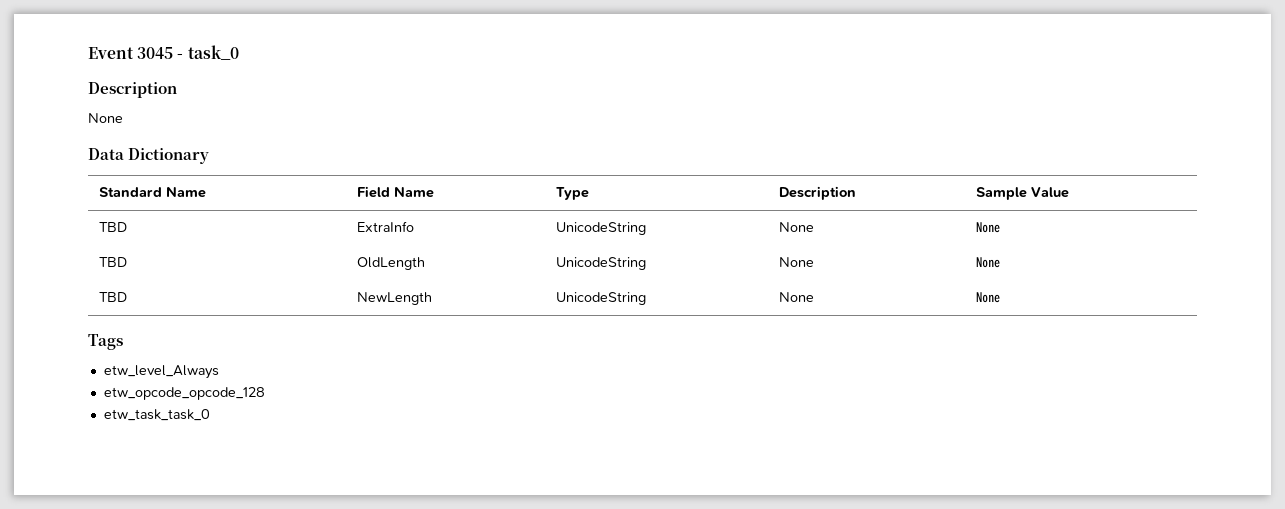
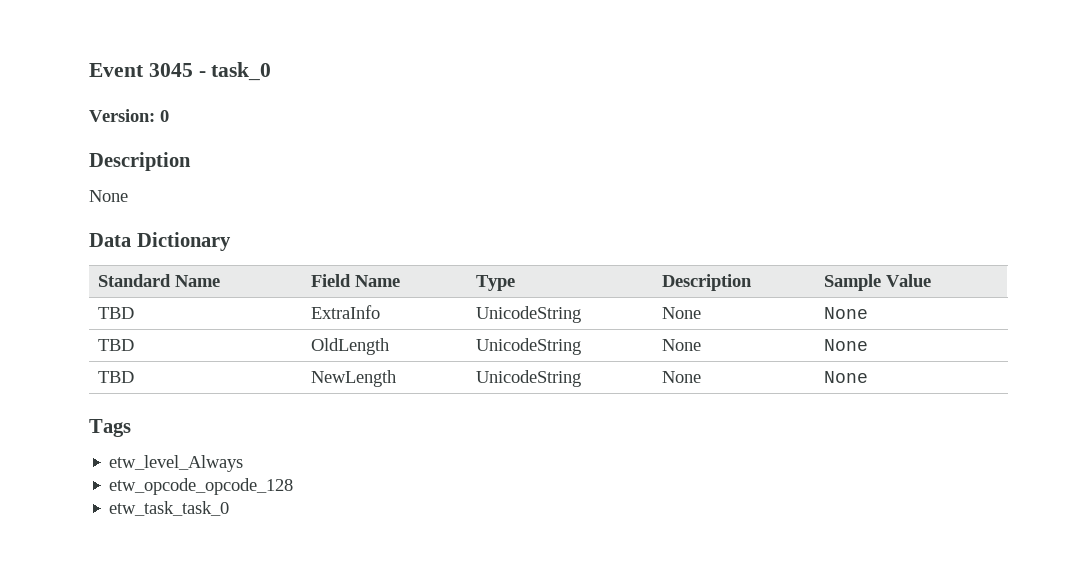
(239, 52) none -> [89,109,169,122] // Version: 0

